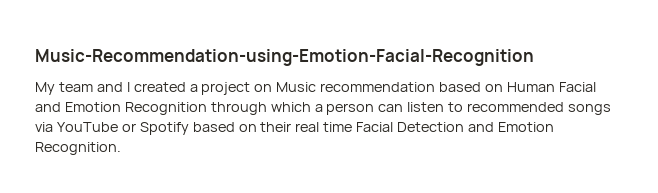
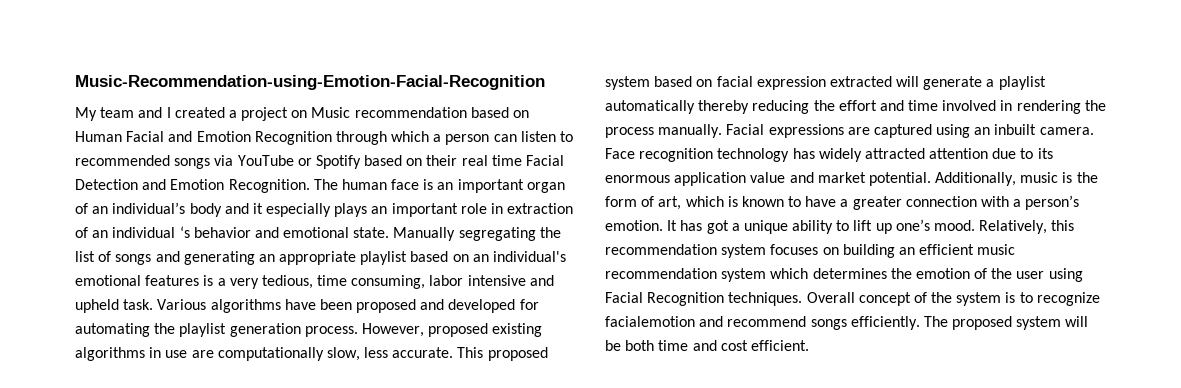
(121, 148) none -> [313,179,565,193] [75,202,574,217] [75,226,561,241] [75,251,567,265] [75,275,554,289] [75,299,539,313] [75,323,543,337] [75,347,548,361] [605,76,1046,90] [605,100,1106,114] [605,124,1094,138] [605,148,1053,162] [605,172,1098,186] [605,195,1080,210] [605,219,1075,234] [605,244,1016,258] [605,268,1083,282] [605,292,1100,306] [605,316,1089,330] [605,340,809,351] The human face is an important organ of an individual’s body and it especially plays an important role in extraction of an individual ‘s behavior and emotional state. Manually segregating the list of songs and generating an appropriate playlist based on an individual's emotional features is a very tedious, time consuming, labor intensive and upheld task. Various algorithms have been proposed and developed for automating the playlist generation process. However, proposed existing algorithms in use are computationally slow, less accurate. This proposed system based on facial expression extracted will generate a playlist automatically thereby reducing the effort and time involved in rendering the process manually. Facial expressions are captured using an inbuilt camera. Face recognition technology has widely attracted attention due to its enormous application value and market potential. Additionally, music is the form of art, which is known to have a greater connection with a person’s emotion. It has got a unique ability to lift up one’s mood. Relatively, this recommendation system focuses on building an efficient music recommendation system which determines the emotion of the user using Facial Recognition techniques. Overall concept of the system is to recognize facialemotion and recommend songs efficiently. The proposed system will be both time and cost efficient.

